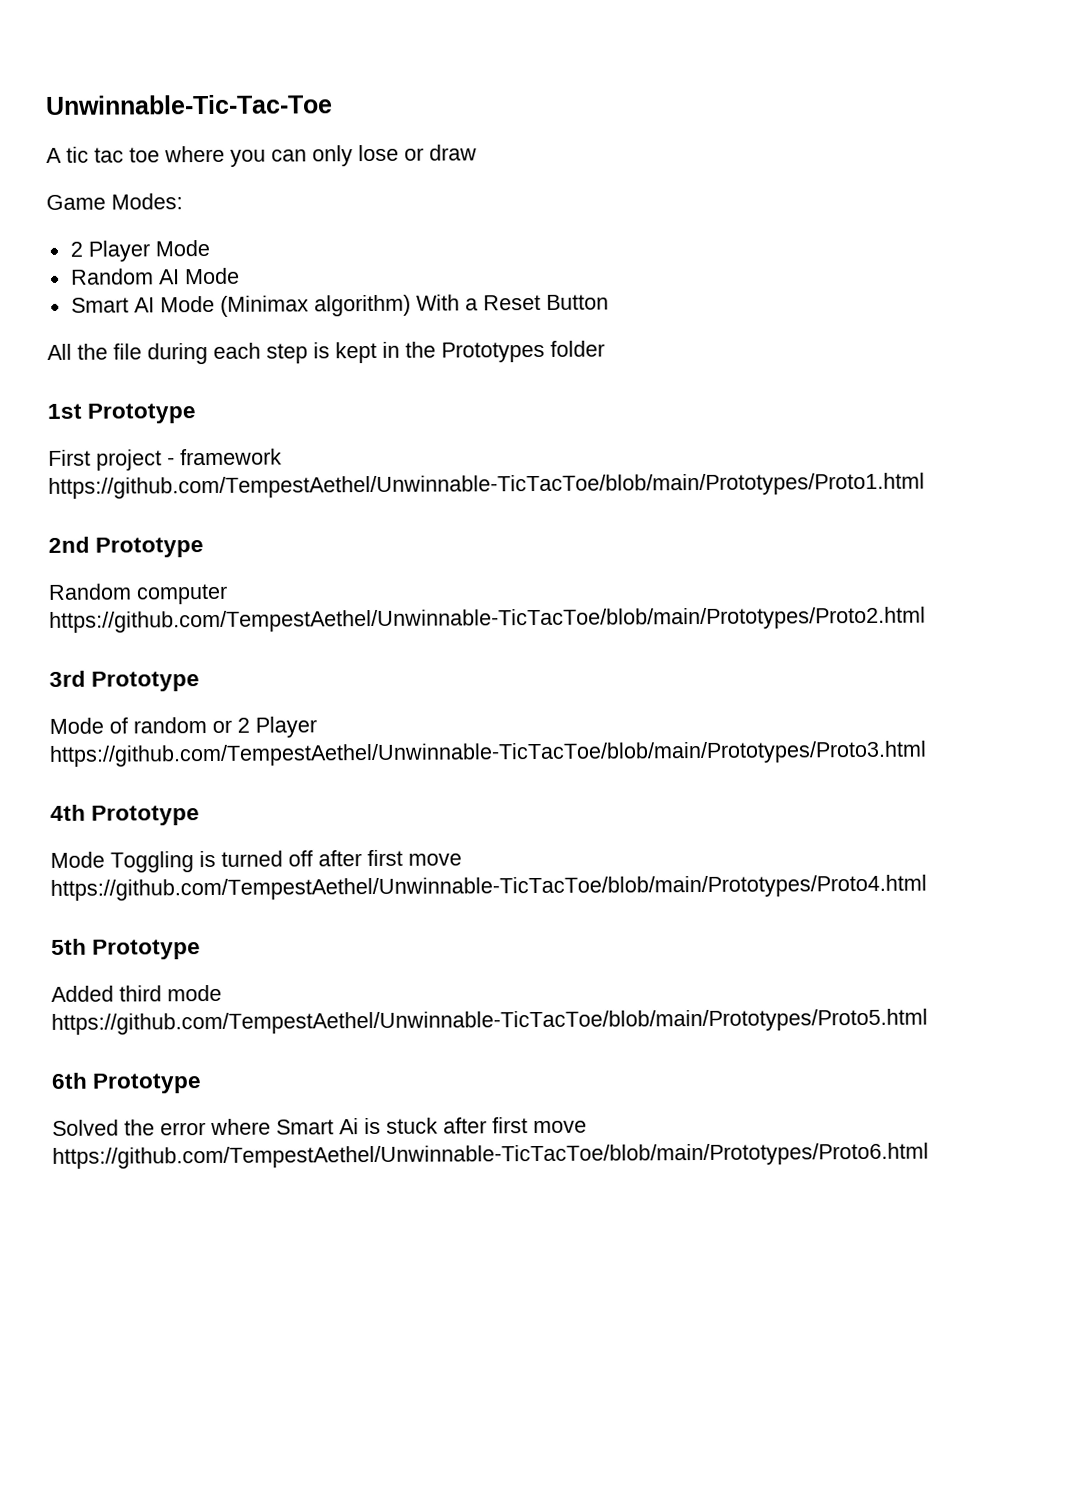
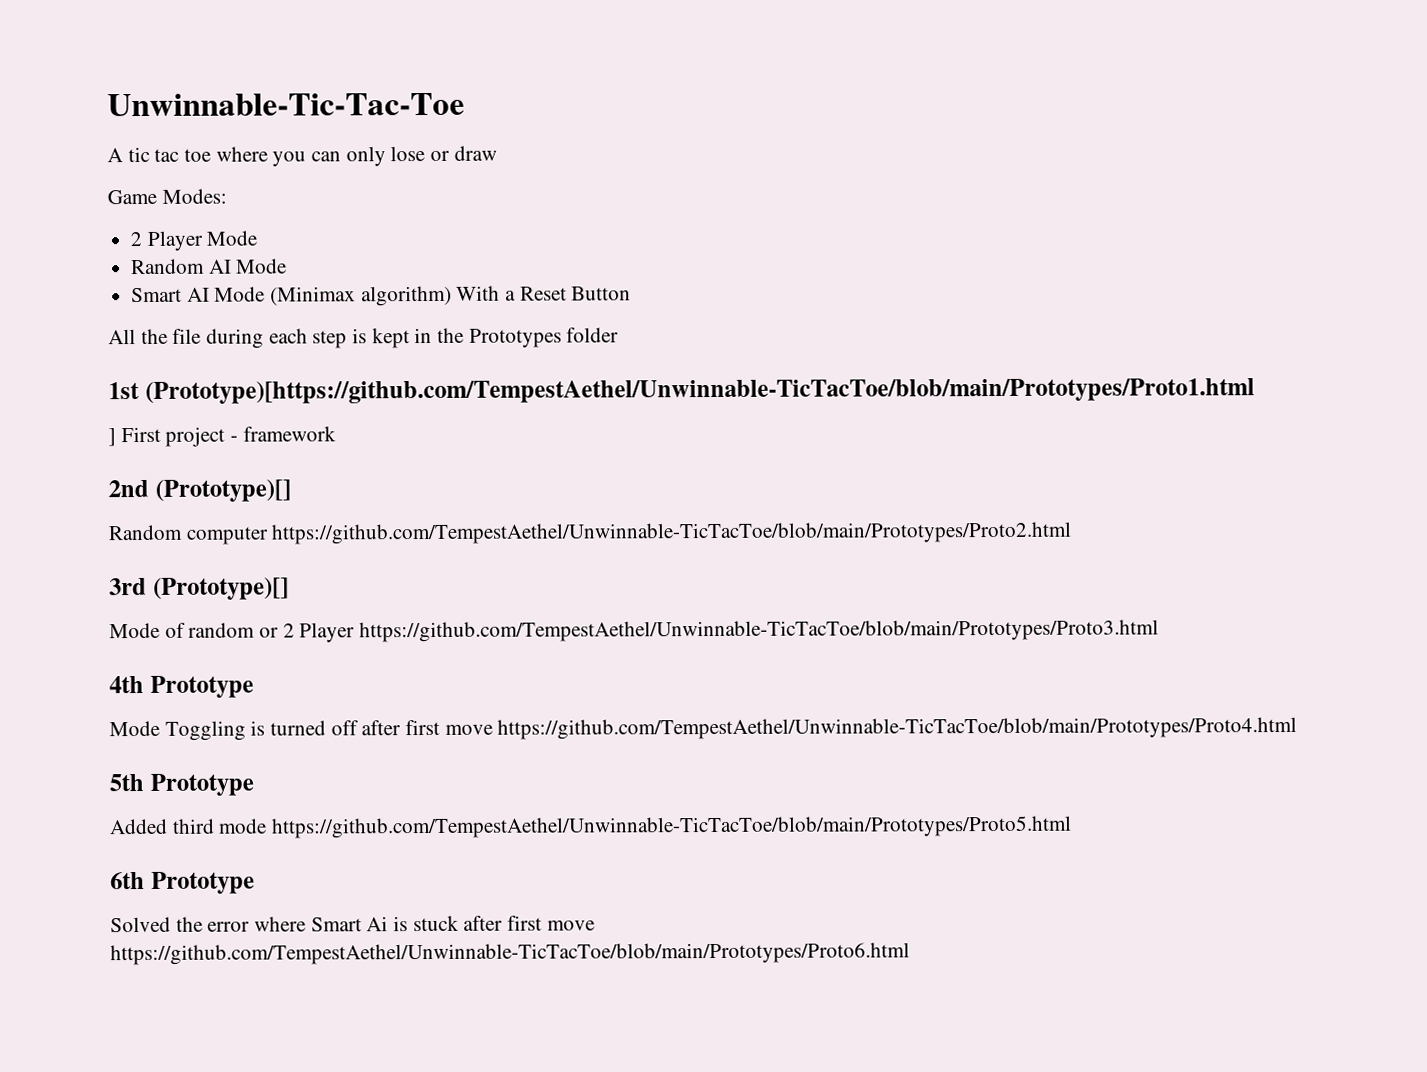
[87,403,197,424] Prototype // -> [144,378,1255,404] [108,428,116,447] (Prototype)[https://github.com/TempestAethel/Unwinnable-TicTacToe/blob/main/Prototypes/Proto1.html // ]
[48,472,925,499] https://github.com/TempestAethel/Unwinnable-TicTacToe/blob/main/Prototypes/Proto1.html -> (336, 434) none
[95,537,205,558] Prototype -> [154,479,291,502] (Prototype)[]
[91,671,201,692] Prototype -> [152,577,289,600] (Prototype)[]

